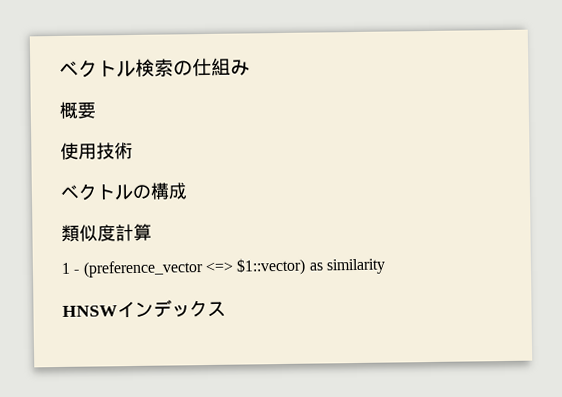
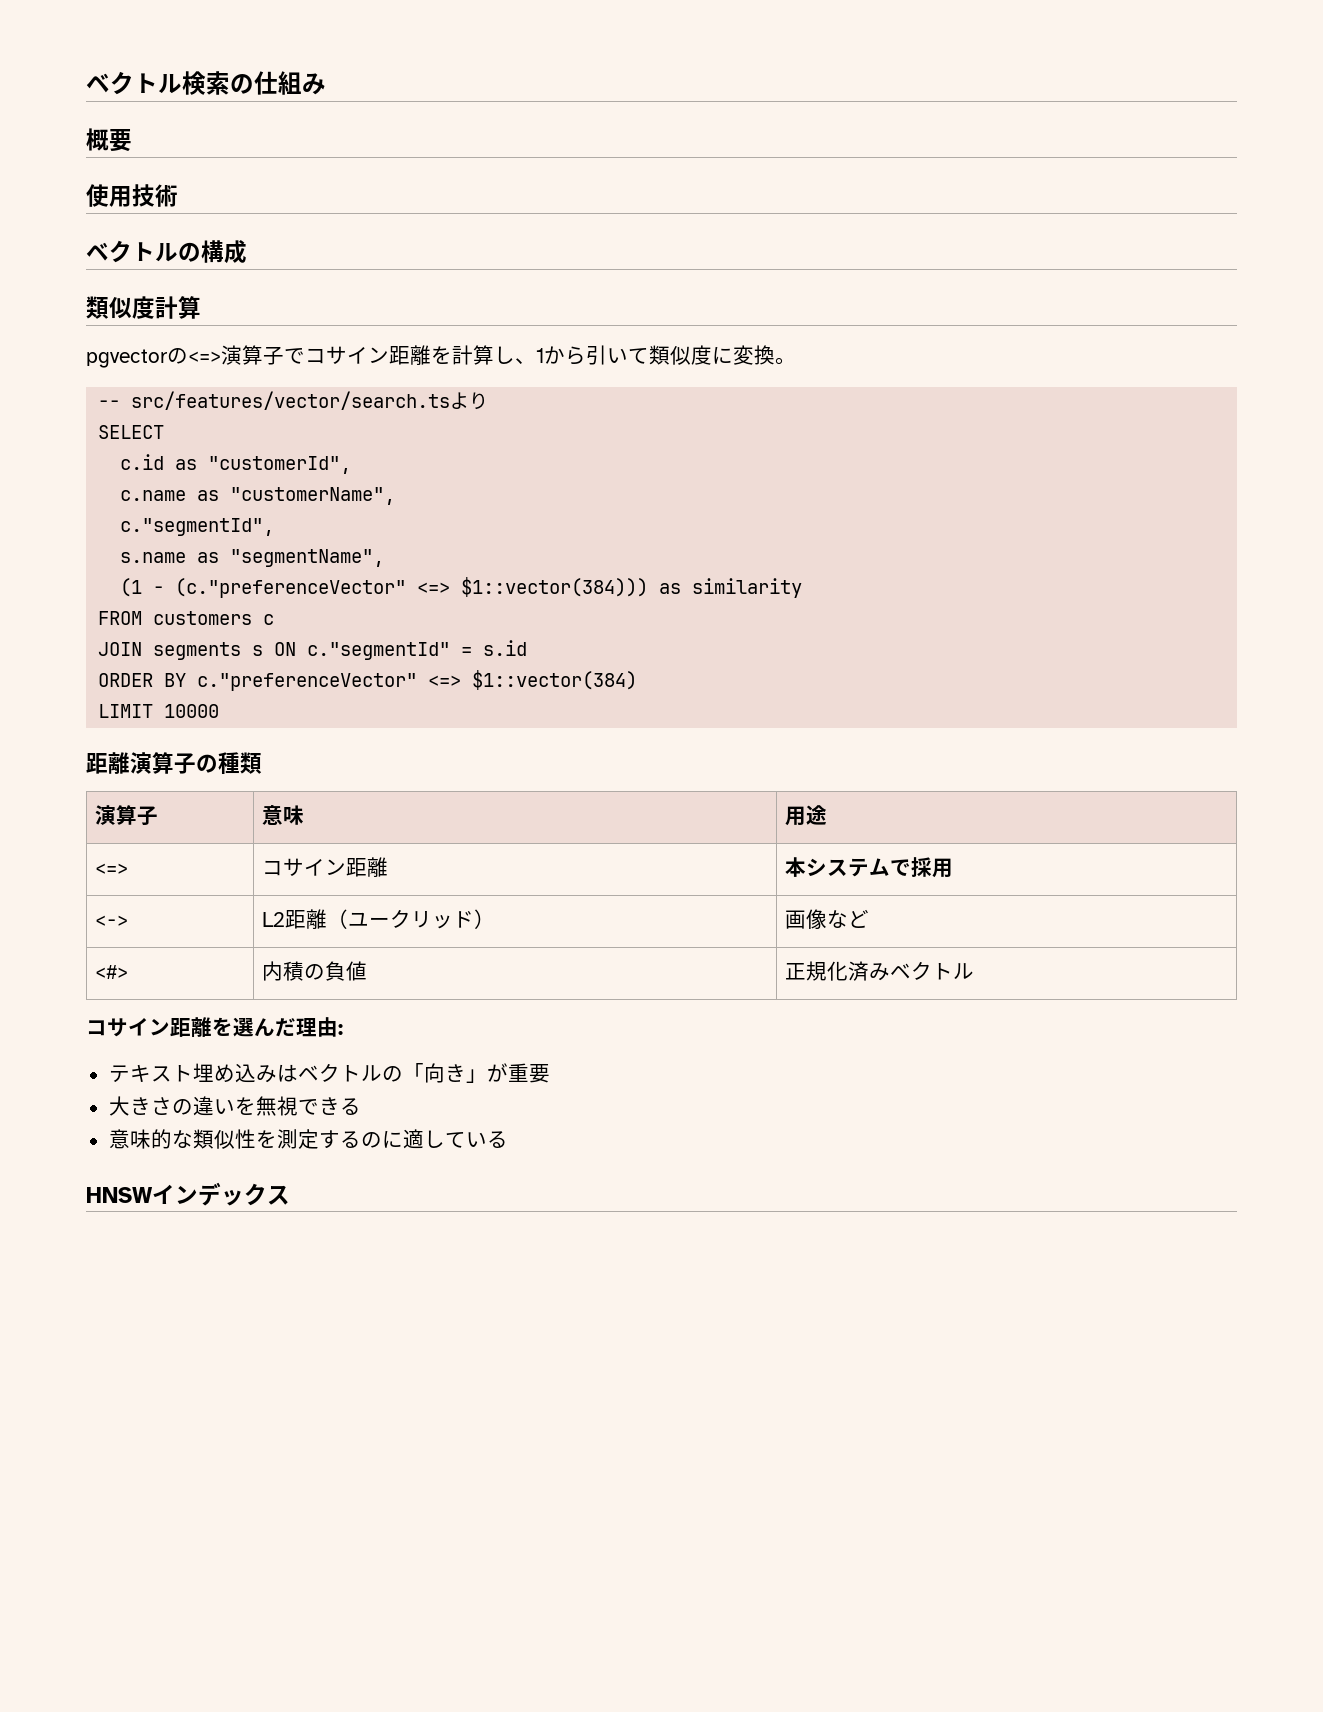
[61,257,386,278] 1 - (preference_vector <=> $1::vector) as similarity -> [86,345,796,368] [98,391,489,410] [98,425,165,439] [120,454,352,474] [120,487,396,505] [120,518,275,536] [120,549,385,567] [120,577,803,598] [98,611,275,625] [98,640,528,660] [98,670,638,691] [98,704,220,718] [86,752,262,774] [95,805,159,826] [262,805,305,825] [785,805,828,826] [95,863,129,875] [262,857,389,877] [785,857,954,878] [95,915,129,927] [262,909,496,929] [785,909,870,929] [95,965,129,979] [262,961,368,981] [785,961,975,981] [86,1017,343,1037] [108,1063,550,1083] [108,1096,361,1116] [108,1129,508,1149] pgvectorの<=>演算子でコサイン距離を計算し、1から引いて類似度に変換。 // -- src/features/vector/search.tsより // SELECT // c.id as "customerId", // c.name as "customerName", // c."segmentId", // s.name as "segmentName", // (1 - (c."preferenceVector" <=> $1::vector(384))) as similarity // FROM customers c // JOIN segments s ON c."segmentId" = s.id // ORDER BY c."preferenceVector" <=> $1::vector(384) // LIMIT 10000 // 距離演算子の種類 // 演算子 | 意味 | 用途 // <=> | コサイン距離 | 本システムで採用 // <-> | L2距離（ユークリッド） | 画像など // <#> | 内積の負値 | 正規化済みベクトル // コサイン距離を選んだ理由: // テキスト埋め込みはベクトルの「向き」が重要 // 大きさの違いを無視できる // 意味的な類似性を測定するのに適している

